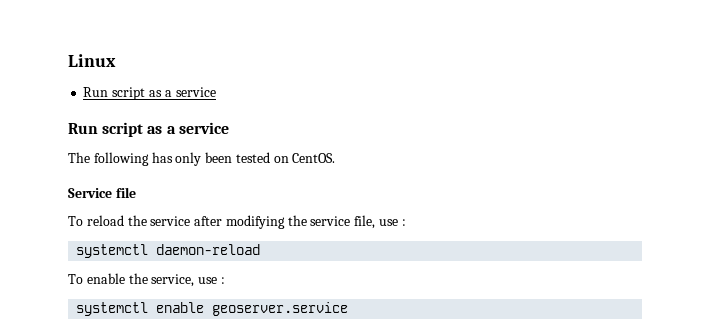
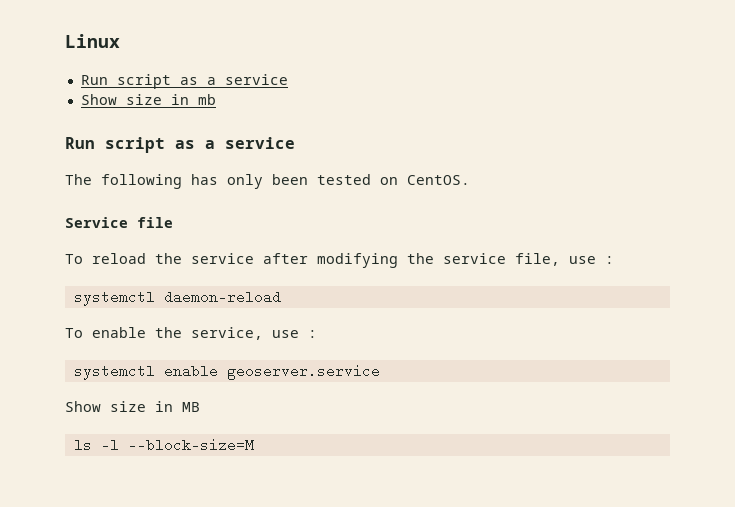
(216, 92) none -> [80,94,216,105] // Show size in mb
(349, 309) none -> [65,401,200,412] [73,438,254,452] // Show size in MB // ls -l --block-size=M

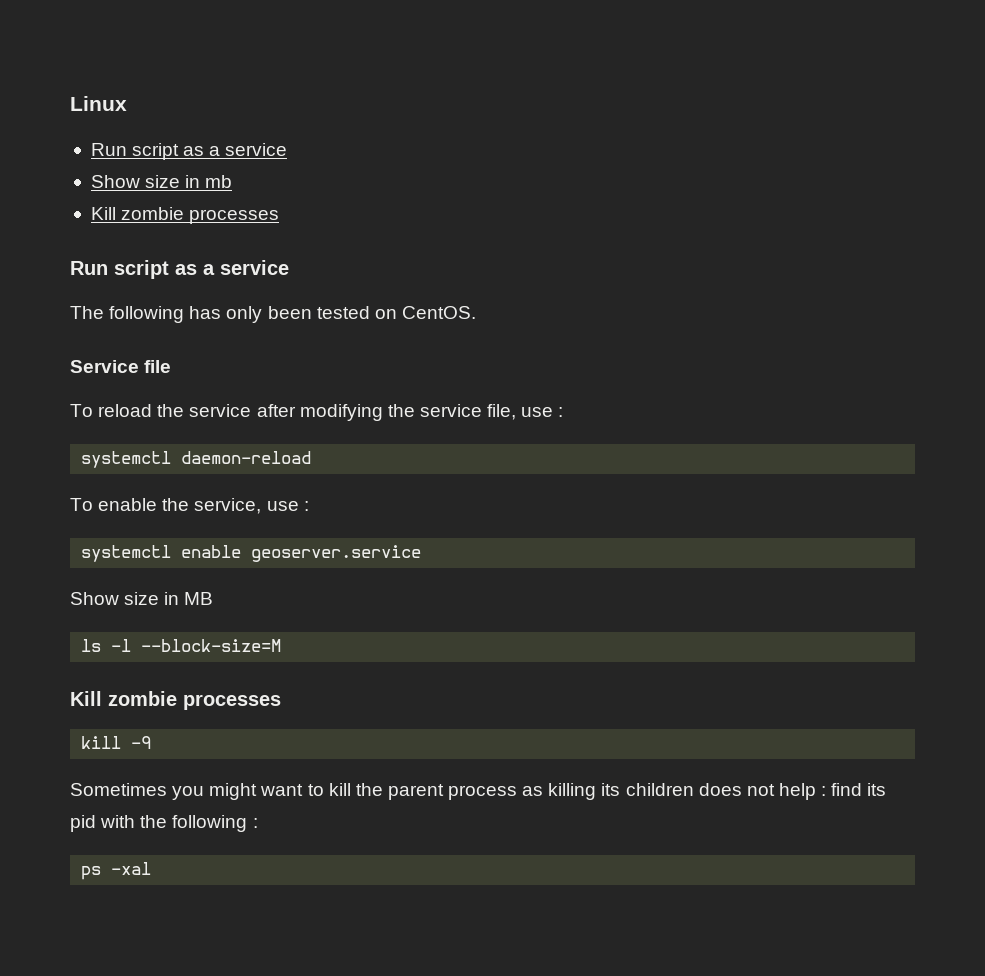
(216, 99) none -> [90,207,280,224] // Kill zombie processes
(254, 445) none -> [70,691,281,710] [81,736,152,749] [70,783,887,800] [70,815,258,832] [81,862,152,880] // Kill zombie processes // kill -9 // Sometimes you might want to kill the parent process as killing its children does not help : find its pid with the following : // ps -xal

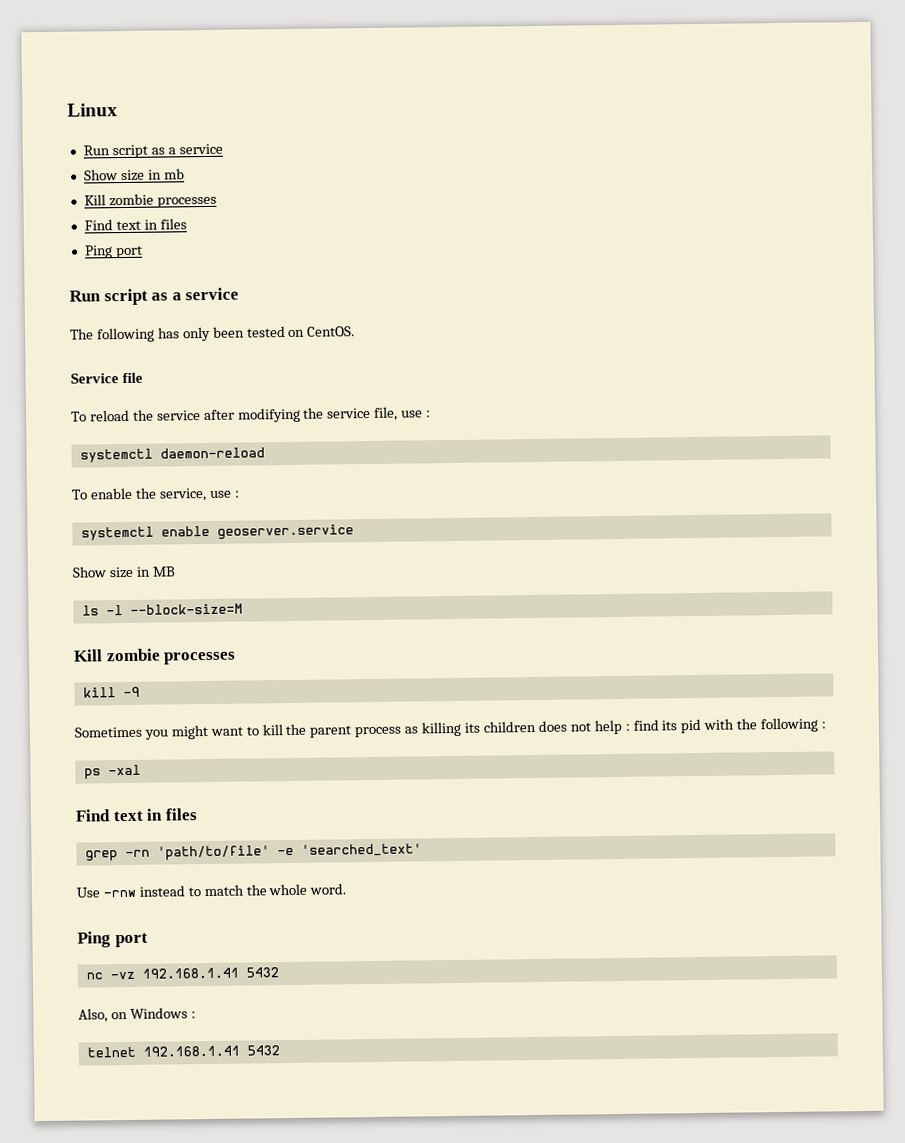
(280, 216) none -> [83,218,187,231] [83,245,143,259] // Find text in files // Ping port
(152, 868) none -> [75,808,198,822] [84,843,422,862] [76,883,347,898] [77,931,148,948] [85,967,279,980] [78,1007,196,1023] [86,1045,280,1058] // Find text in files // grep -rn 'path/to/file' -e 'searched_text' // Use -rnw instead to match the whole word. // Ping port // nc -vz 192.168.1.41 5432 // Also, on Windows : // telnet 192.168.1.41 5432

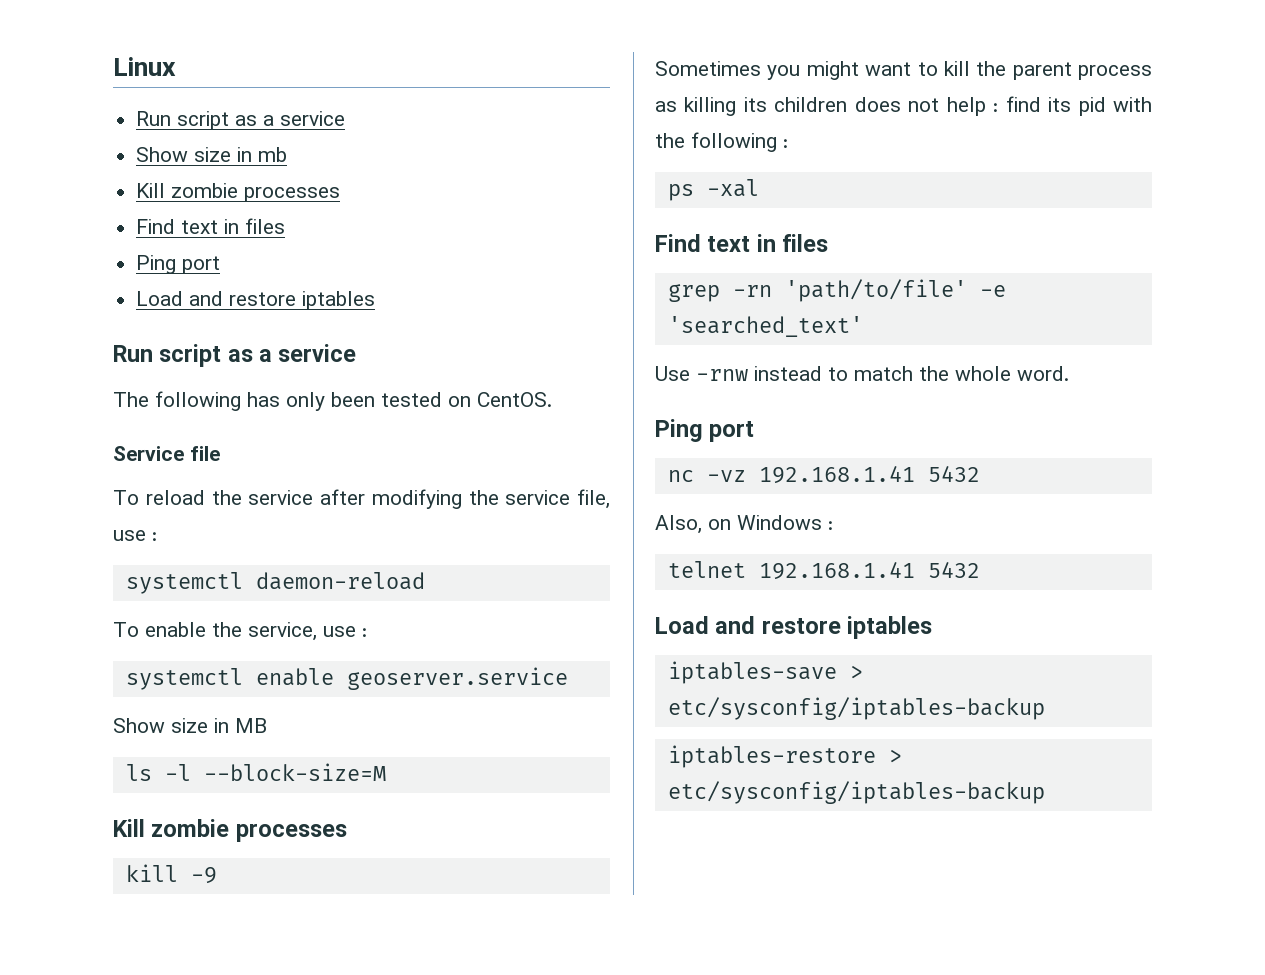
(143, 252) none -> [136,291,376,310] // Load and restore iptables
(280, 1050) none -> [655,616,933,639] [667,661,863,684] [667,697,1045,720] [667,745,902,768] [667,781,1045,804] // Load and restore iptables // iptables-save > etc/sysconfig/iptables-backup // iptables-restore > etc/sysconfig/iptables-backup

